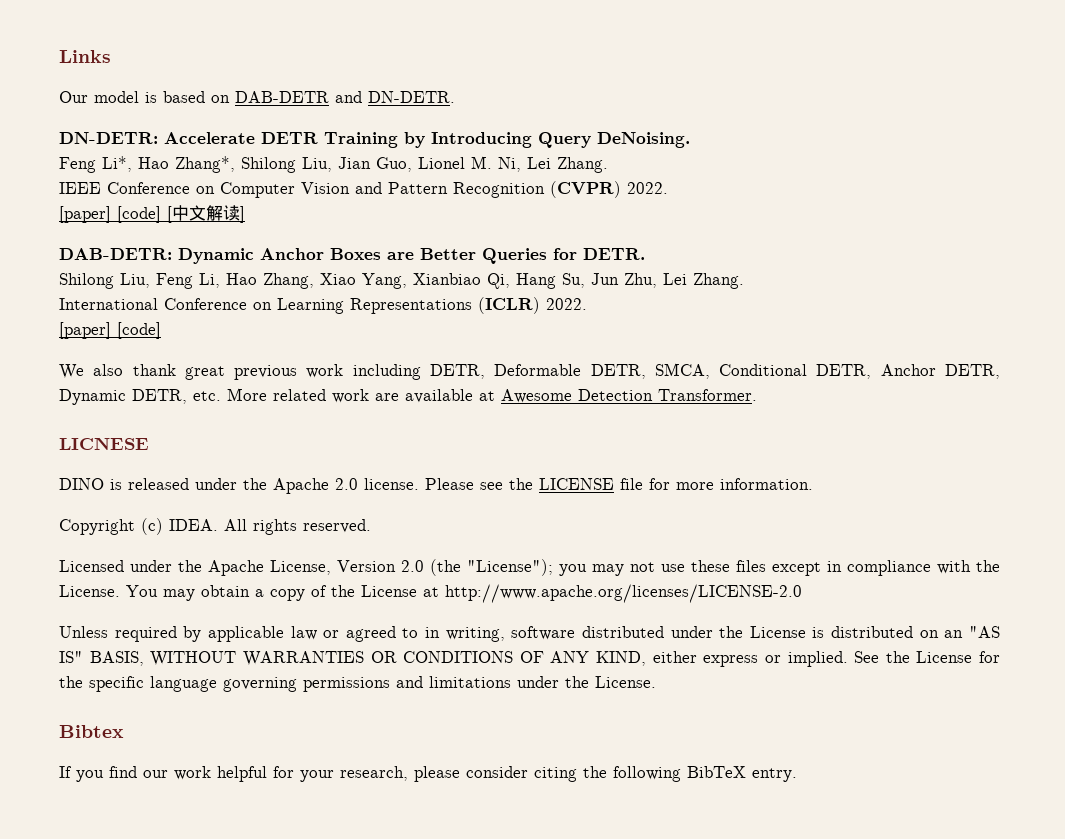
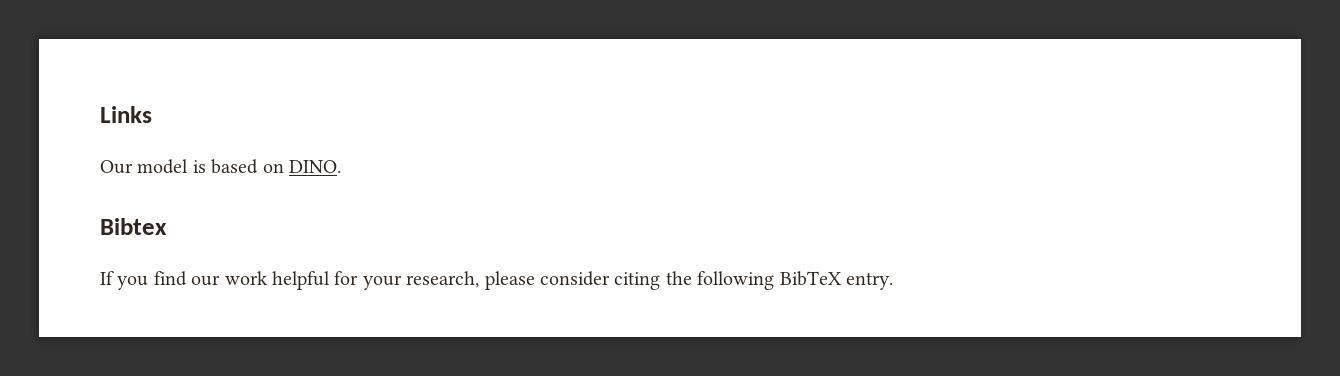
[235,91,455,103] [59,132,690,148] [59,156,608,173] [59,181,668,198] [59,205,245,223] [59,248,645,264] [59,273,744,289] [59,297,587,314] [59,322,161,339] [59,363,1001,380] [59,388,757,405] [59,437,149,450] [59,478,813,494] [59,518,371,535] [59,559,1000,576] [59,584,802,603] [59,626,1001,642] [59,651,1000,667] [59,676,656,692] DAB-DETR and DN-DETR. // DN-DETR: Accelerate DETR Training by Introducing Query DeNoising. // Feng Li*, Hao Zhang*, Shilong Liu, Jian Guo, Lionel M. Ni, Lei Zhang. // IEEE Conference on Computer Vision and Pattern Recognition (CVPR) 2022. // [paper] [code] [中文解读] // DAB-DETR: Dynamic Anchor Boxes are Better Queries for DETR. // Shilong Liu, Feng Li, Hao Zhang, Xiao Yang, Xianbiao Qi, Hang Su, Jun Zhu, Lei Zhang. // International Conference on Learning Representations (ICLR) 2022. // [paper] [code] // We also thank great previous work including DETR, Deformable DETR, SMCA, Conditional DETR, Anchor DETR, Dynamic DETR, etc. More related work are available at Awesome Detection Transformer. // LICNESE // DINO is released under the Apache 2.0 license. Please see the LICENSE file for more information. // Copyright (c) IDEA. All rights reserved. // Licensed under the Apache License, Version 2.0 (the "License"); you may not use these files except in compliance with the License. You may obtain a copy of the License at http://www.apache.org/licenses/LICENSE-2.0 // Unless required by applicable law or agreed to in writing, software distributed under the License is distributed on an "AS IS" BASIS, WITHOUT WARRANTIES OR CONDITIONS OF ANY KIND, either express or implied. See the License for the specific language governing permissions and limitations under the License. -> [289,160,341,173] DINO.

